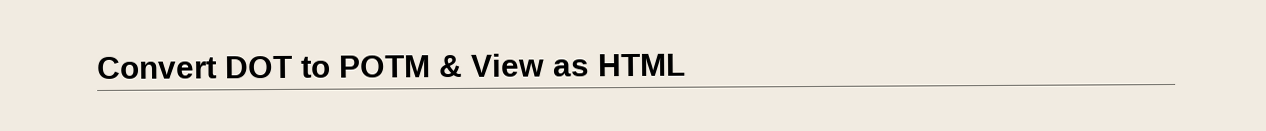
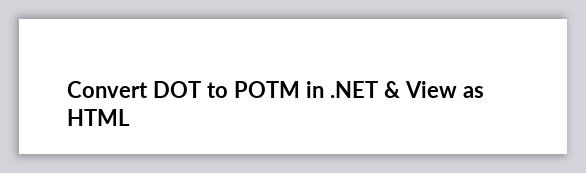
(431, 66) none -> [305,81,378,98] in .NET

